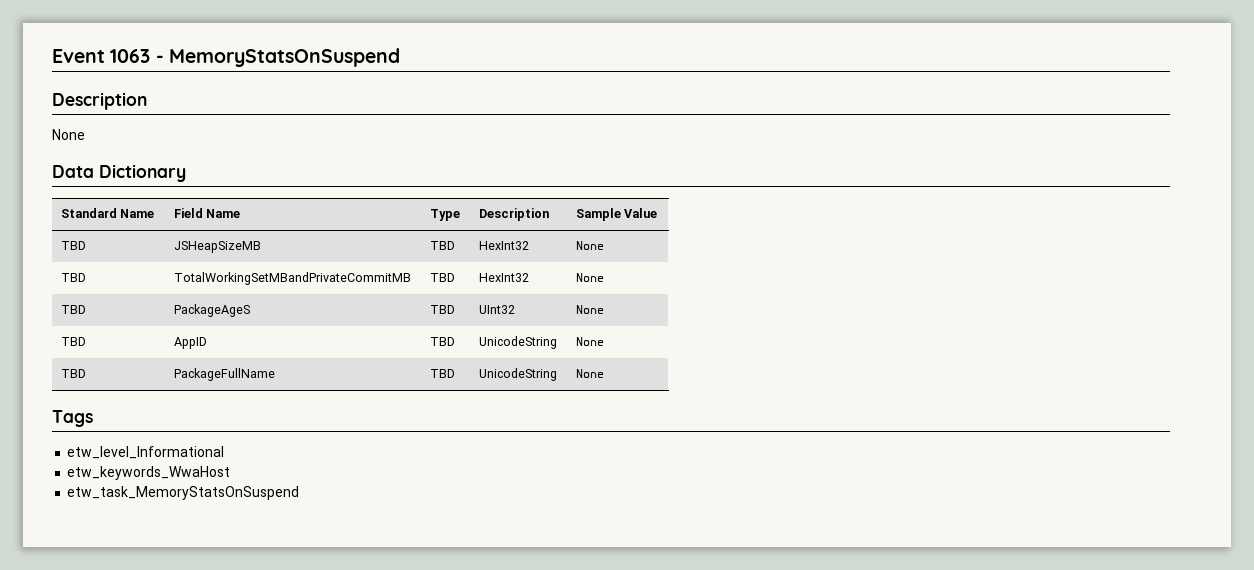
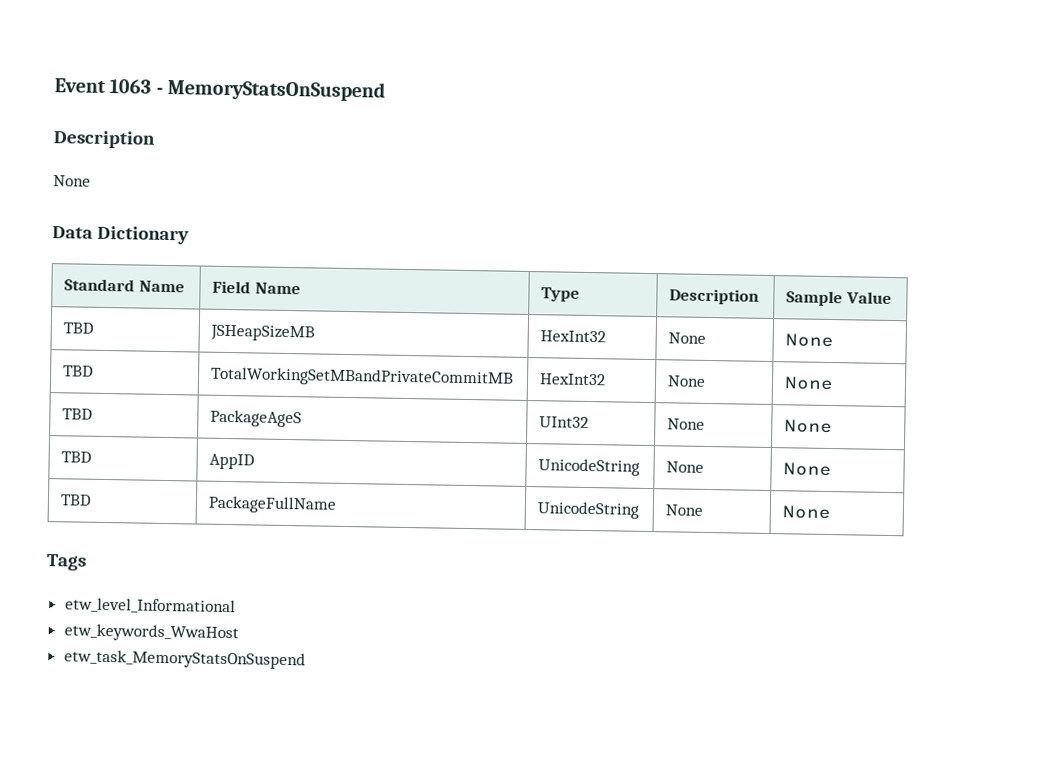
[429,241,455,250] [478,241,529,250] TBD | HexInt32 -> [540,330,607,343] [668,332,707,344] HexInt32 | None
[429,273,455,282] [478,273,529,282] TBD | HexInt32 -> [539,373,607,386] [667,375,707,387] HexInt32 | None
[429,305,455,314] [478,305,515,314] TBD | UInt32 -> [539,416,590,429] [667,418,706,430] UInt32 | None
[429,337,455,346] [478,336,557,349] TBD | UnicodeString -> [538,458,641,476] [666,461,705,473] UnicodeString | None
[429,369,455,378] [478,368,557,381] TBD | UnicodeString -> [537,501,640,519] [665,504,704,516] UnicodeString | None

